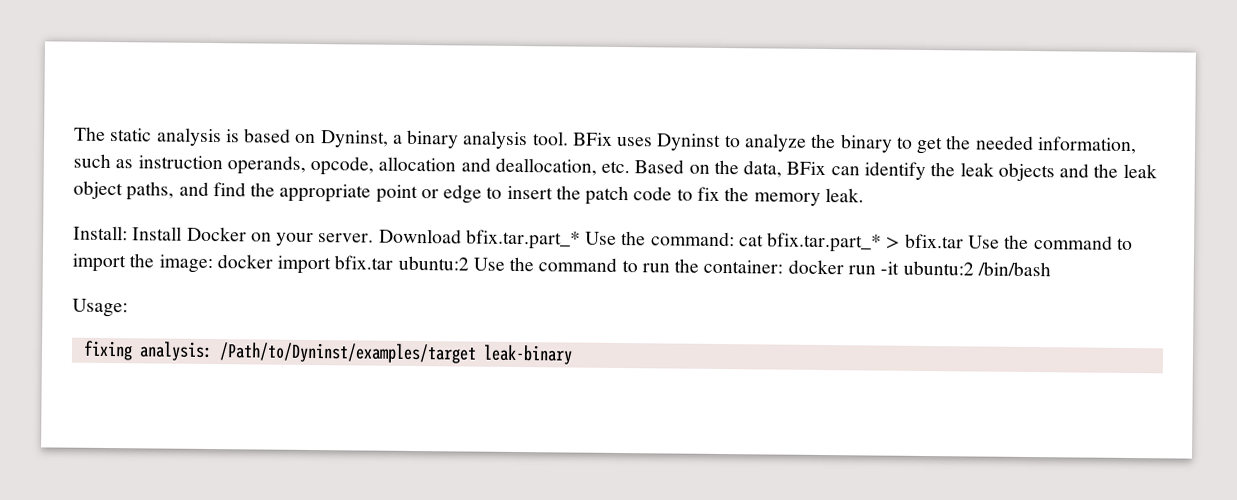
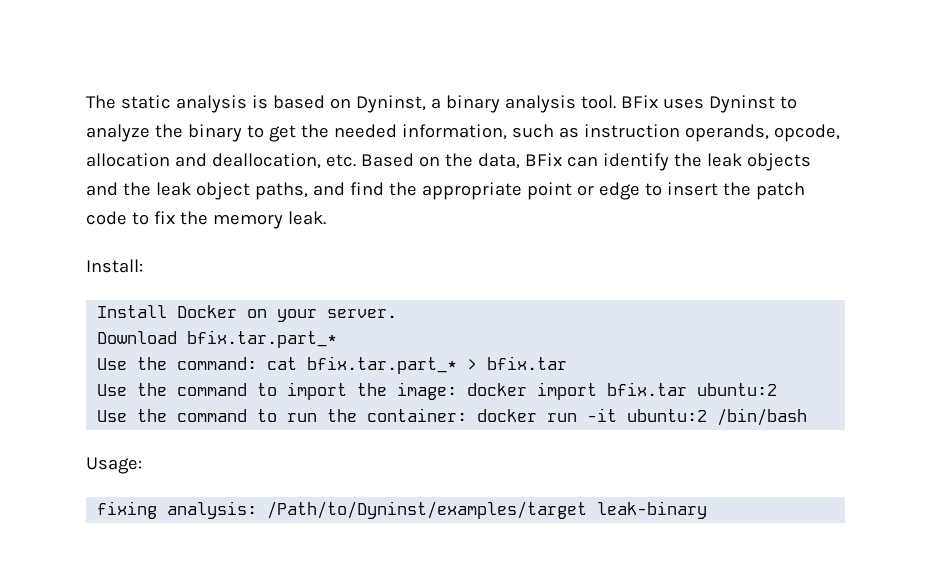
(128, 233) none -> (143, 266) //
(375, 238) none -> (398, 313) //
(581, 239) none -> (338, 339) //
(964, 241) none -> (568, 363) //
(469, 263) none -> (778, 389) //

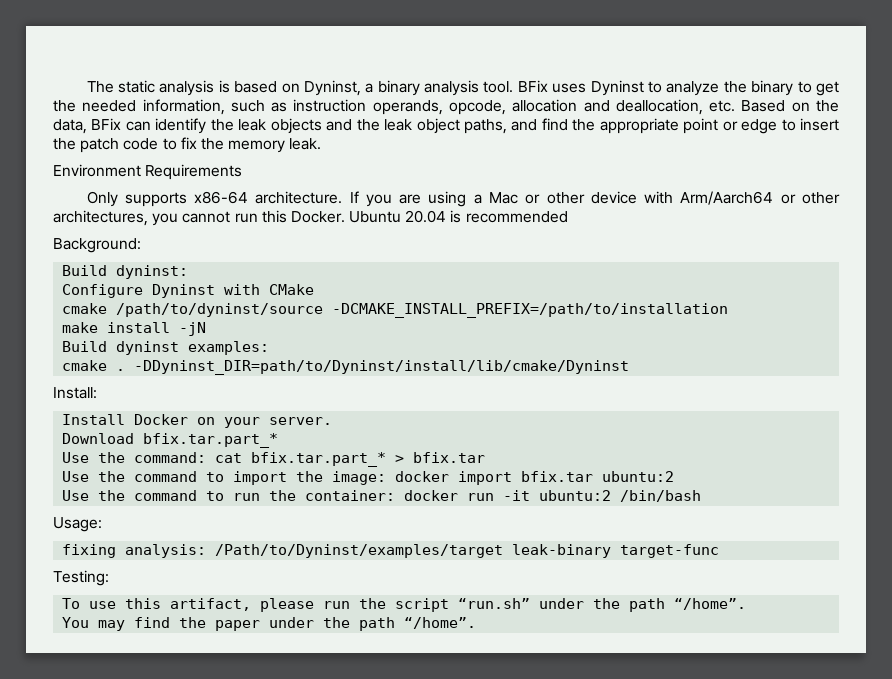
(326, 218) none -> [53,164,243,180] [86,191,840,207] [53,210,568,226] [53,238,141,253] [62,265,189,279] [62,284,315,298] [62,303,729,318] [62,322,207,336] [62,341,270,355] [62,360,630,375] // Environment Requirements // Only supports x86-64 architecture. If you are using a Mac or other device with Arm/Aarch64 or other architectures, you cannot run this Docker. Ubuntu 20.04 is recommended // Background: // Build dyninst: // Configure Dyninst with CMake // cmake /path/to/dyninst/source -DCMAKE_INSTALL_PREFIX=/path/to/installation // make install -jN // Build dyninst examples: // cmake . -DDyninst_DIR=path/to/Dyninst/install/lib/cmake/Dyninst
(708, 510) none -> [620,544,720,558] [53,570,109,586] [62,598,747,612] [62,617,477,631] target-func // Testing: // To use this artifact, please run the script “run.sh” under the path “/home”. // You may find the paper under the path “/home”.

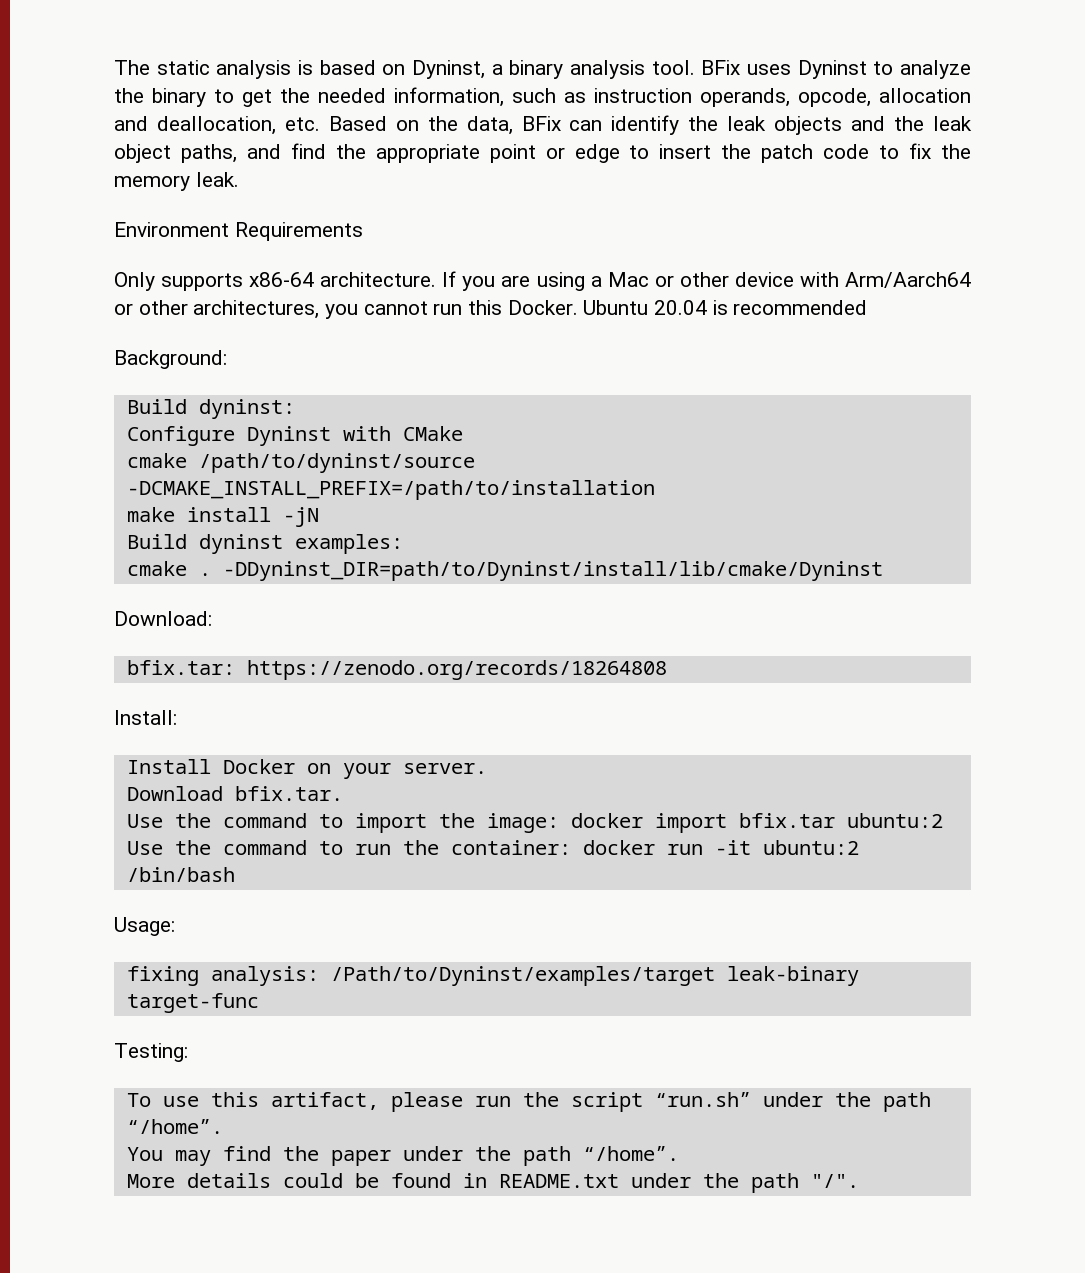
(630, 367) none -> [114,611,212,626] [126,660,667,680] // Download: // bfix.tar: https://zenodo.org/records/18264808
[143,433,279,448] [62,452,486,467] bfix.tar.part_* // Use the command: cat bfix.tar.part_* > bfix.tar -> [234,786,343,801] bfix.tar.
(477, 623) none -> [126,1173,859,1193] // More details could be found in README.txt under the path "/".

